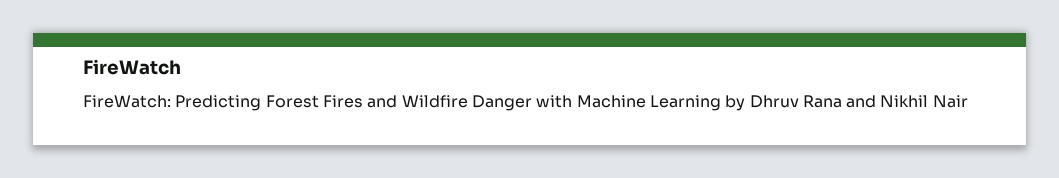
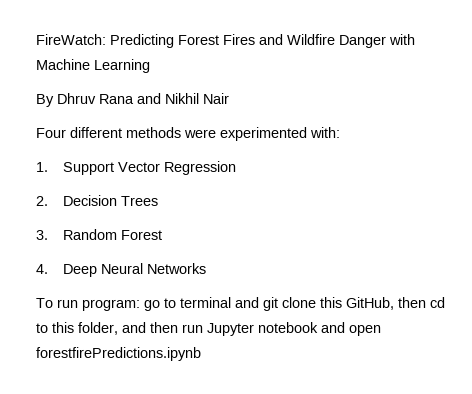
[83,59,181,75] FireWatch // -> (36, 39) none
[725,95,746,111] by -> [36,94,54,107] // By
(968, 101) none -> [36,127,340,141] [36,161,237,175] [36,195,159,206] [36,229,163,240] [36,263,207,277] [36,297,445,311] [36,322,381,336] [36,347,201,361] // Four different methods were experimented with: // 1. Support Vector Regression // 2. Decision Trees // 3. Random Forest // 4. Deep Neural Networks // To run program: go to terminal and git clone this GitHub, then cd to this folder, and then run Jupyter notebook and open forestfirePredictions.ipynb

